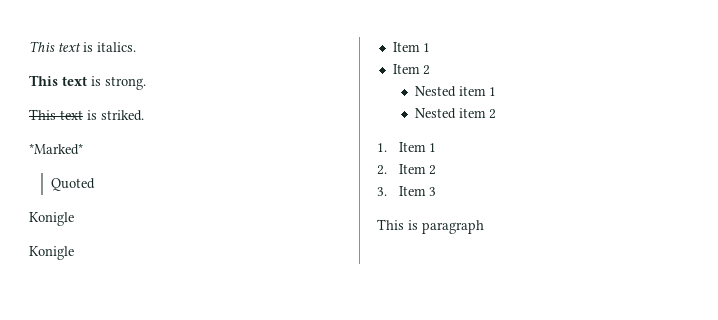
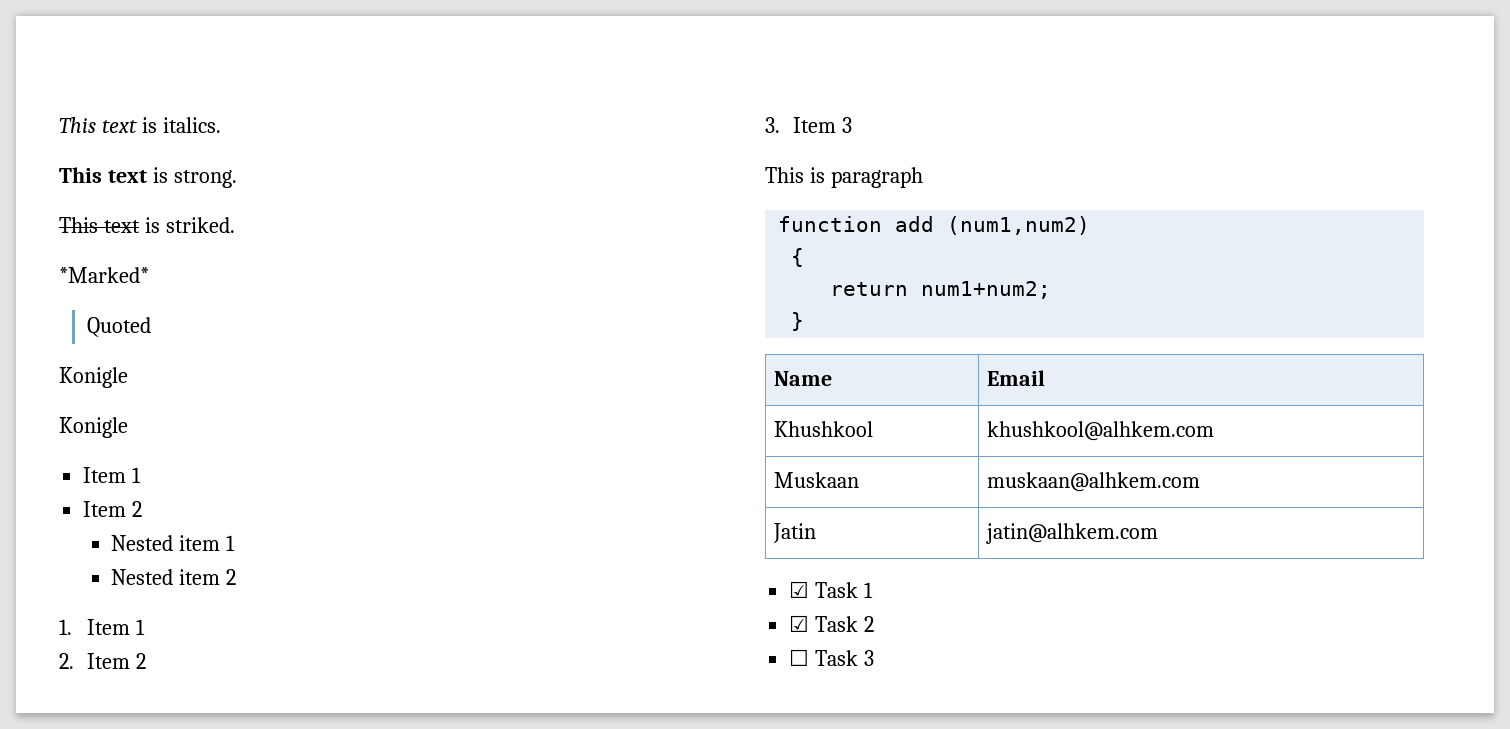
(484, 227) none -> [778,216,1091,235] [791,248,805,267] [830,281,1052,299] [791,312,805,331] [774,371,833,386] [987,370,1046,386] [774,421,874,437] [987,421,1215,441] [774,472,860,488] [987,472,1201,492] [773,523,817,543] [986,523,1159,544] [789,581,874,598] [789,615,875,632] [789,649,875,666] // function add (num1,num2) // { // return num1+num2; // } // Name | Email // Khushkool | khushkool@alhkem.com // Muskaan | muskaan@alhkem.com // Jatin | jatin@alhkem.com // ☑ Task 1 // ☑ Task 2 // ☐ Task 3

